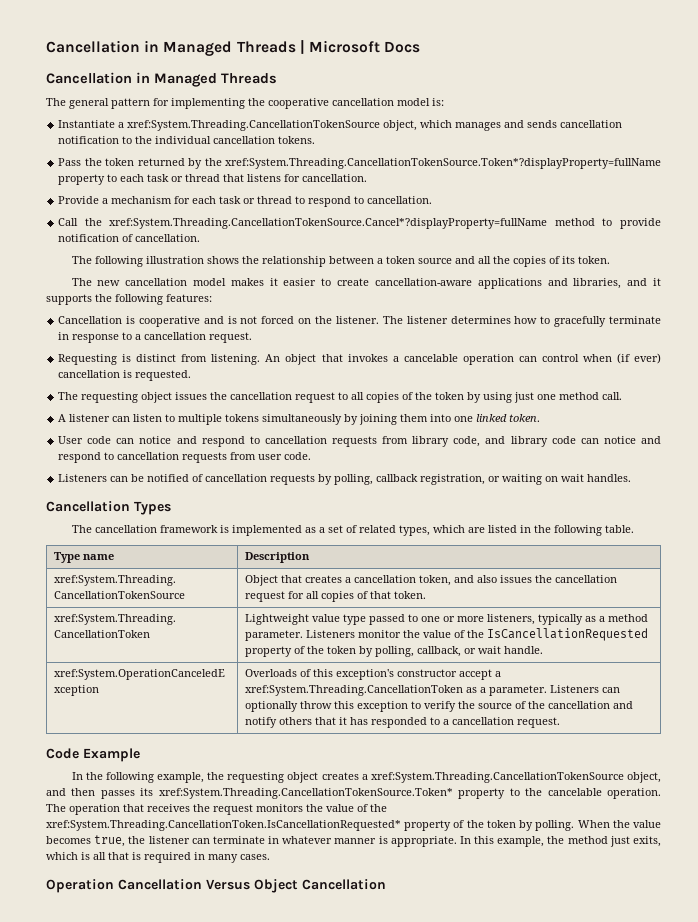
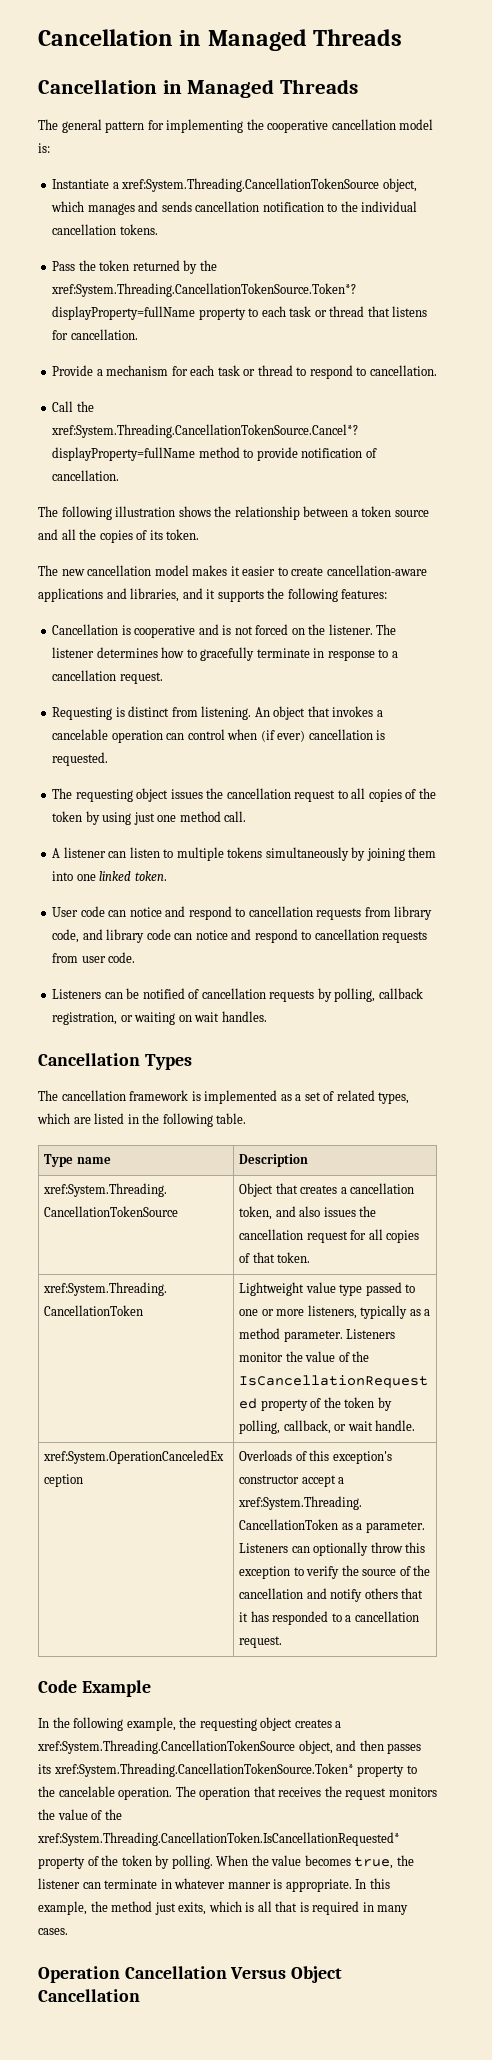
[46,40,421,56] Cancellation in Managed Threads | Microsoft Docs -> [38,29,403,51] Cancellation in Managed Threads

